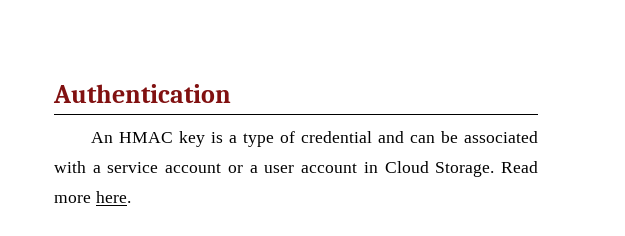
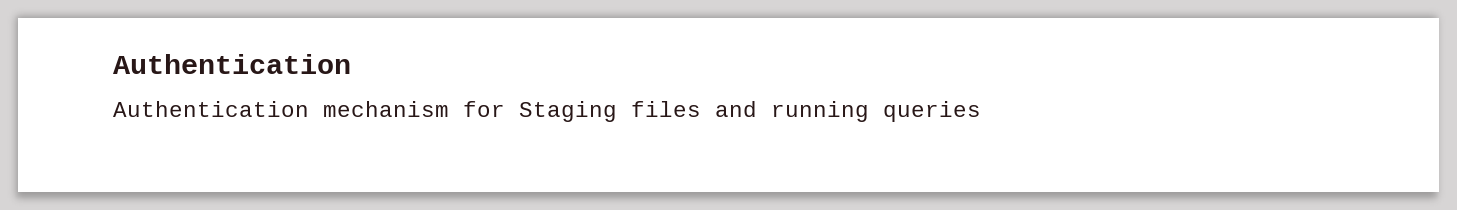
[90,131,539,147] [54,161,538,177] [54,191,131,203] An HMAC key is a type of credential and can be associated with a service account or a user account in Cloud Storage. Read more here. -> [113,101,981,122] Authentication mechanism for Staging files and running queries

